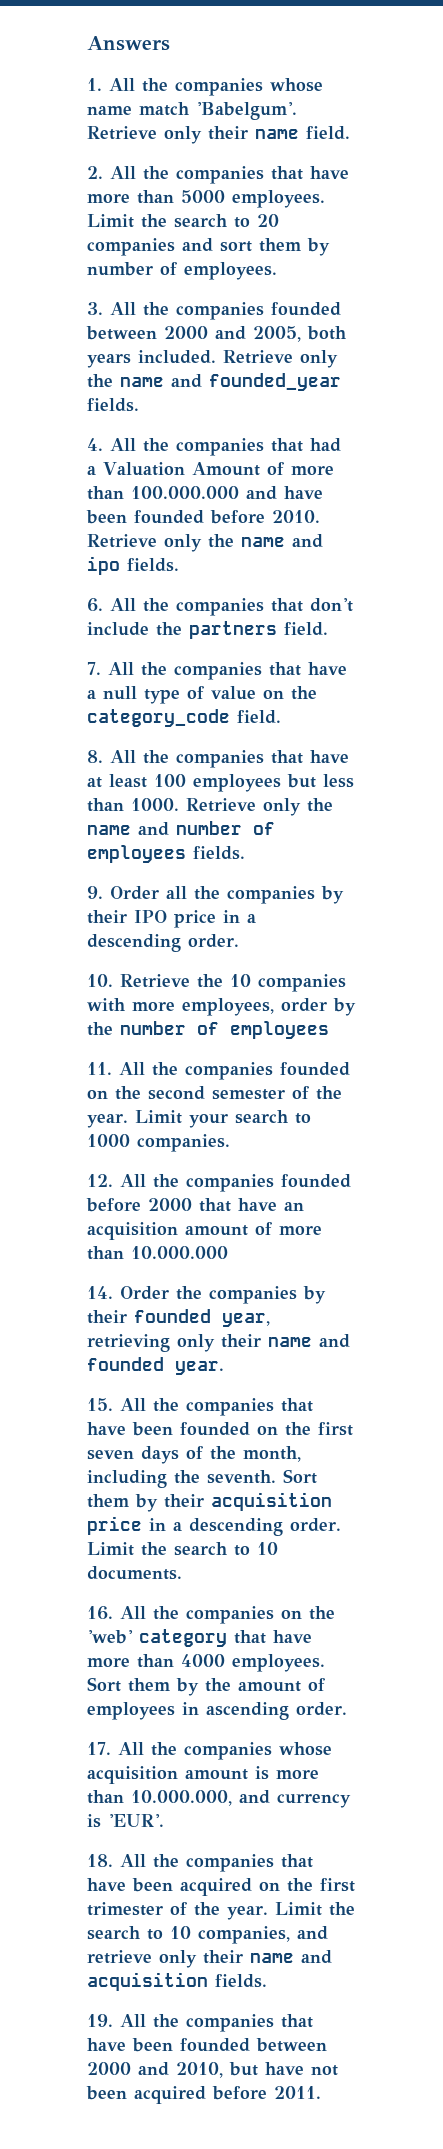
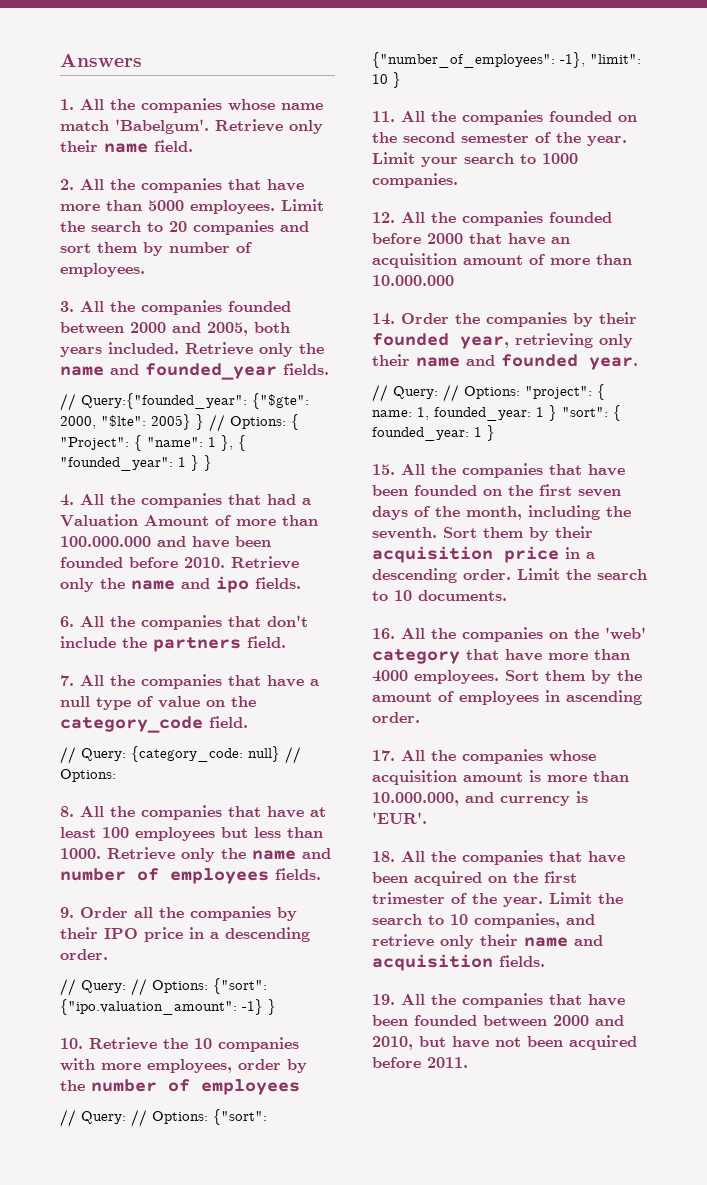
(139, 405) none -> [60,393,309,411] [60,414,299,432] [60,435,246,451] [60,455,212,471] // // Query:{"founded_year": {"$gte": 2000, "$lte": 2005} } // Options: { "Project": { "name": 1 }, { "founded_year": 1 } }
(281, 717) none -> [60,746,301,764] [60,769,116,782] // // Query: {category_code: null} // Options:
(239, 941) none -> [60,978,267,996] [60,999,276,1015] // // Query: // Options: {"sort": {"ipo.valuation_amount": -1} }
(329, 1030) none -> [60,1109,267,1127] [372,52,641,68] [372,72,401,88] // // Query: // Options: {"sort": {"number_of_employees": -1}, "limit": 10 }
(224, 1368) none -> [372,384,605,402] [372,405,621,421] [372,425,495,441] // // Query: // Options: "project": { name: 1, founded_year: 1 } "sort": { founded_year: 1 }

